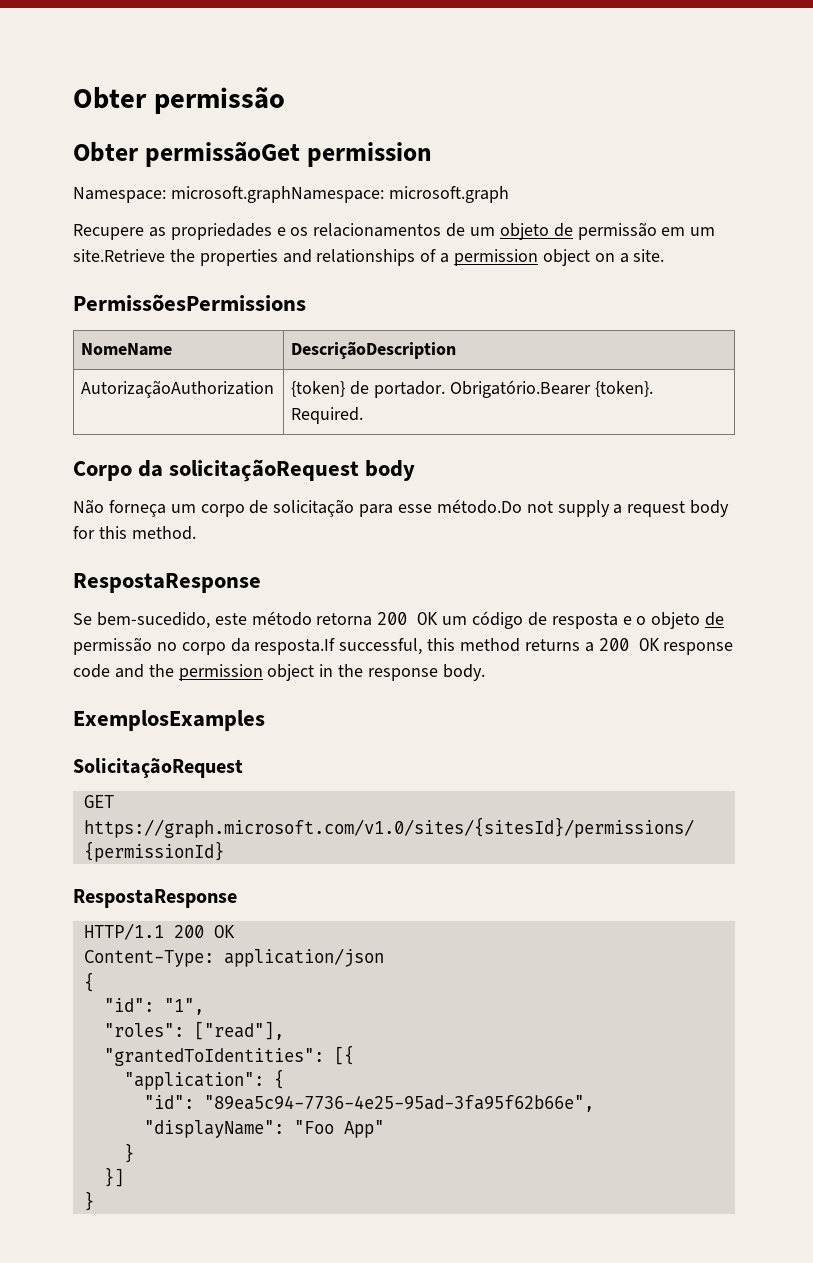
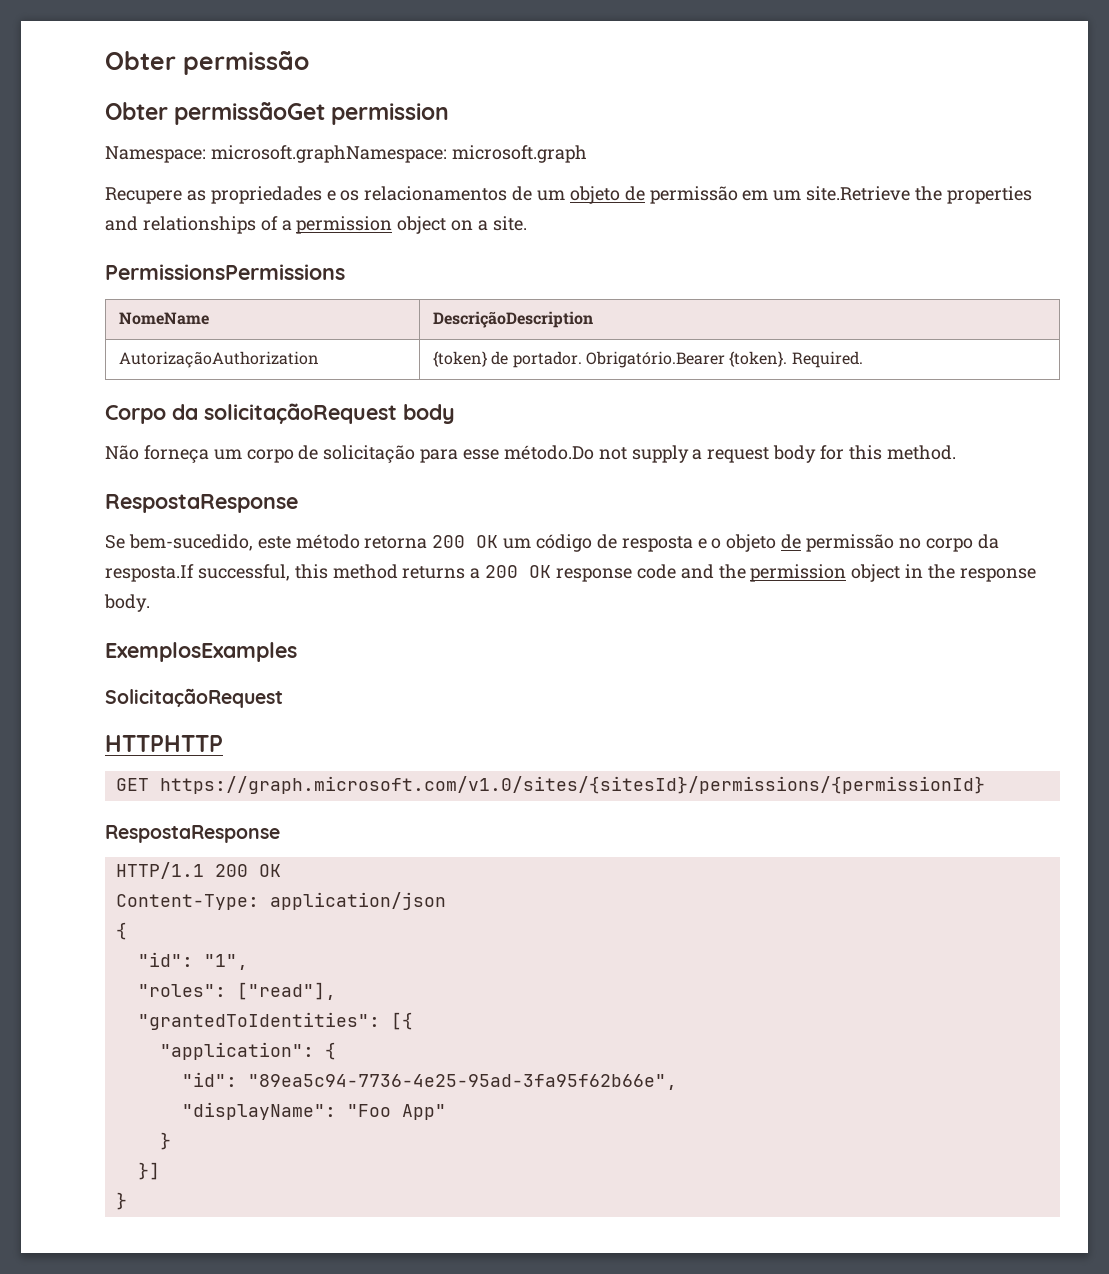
[73,294,306,311] PermissõesPermissions -> [105,264,345,280] PermissionsPermissions
(243, 768) none -> [105,735,223,752] // HTTPHTTP

